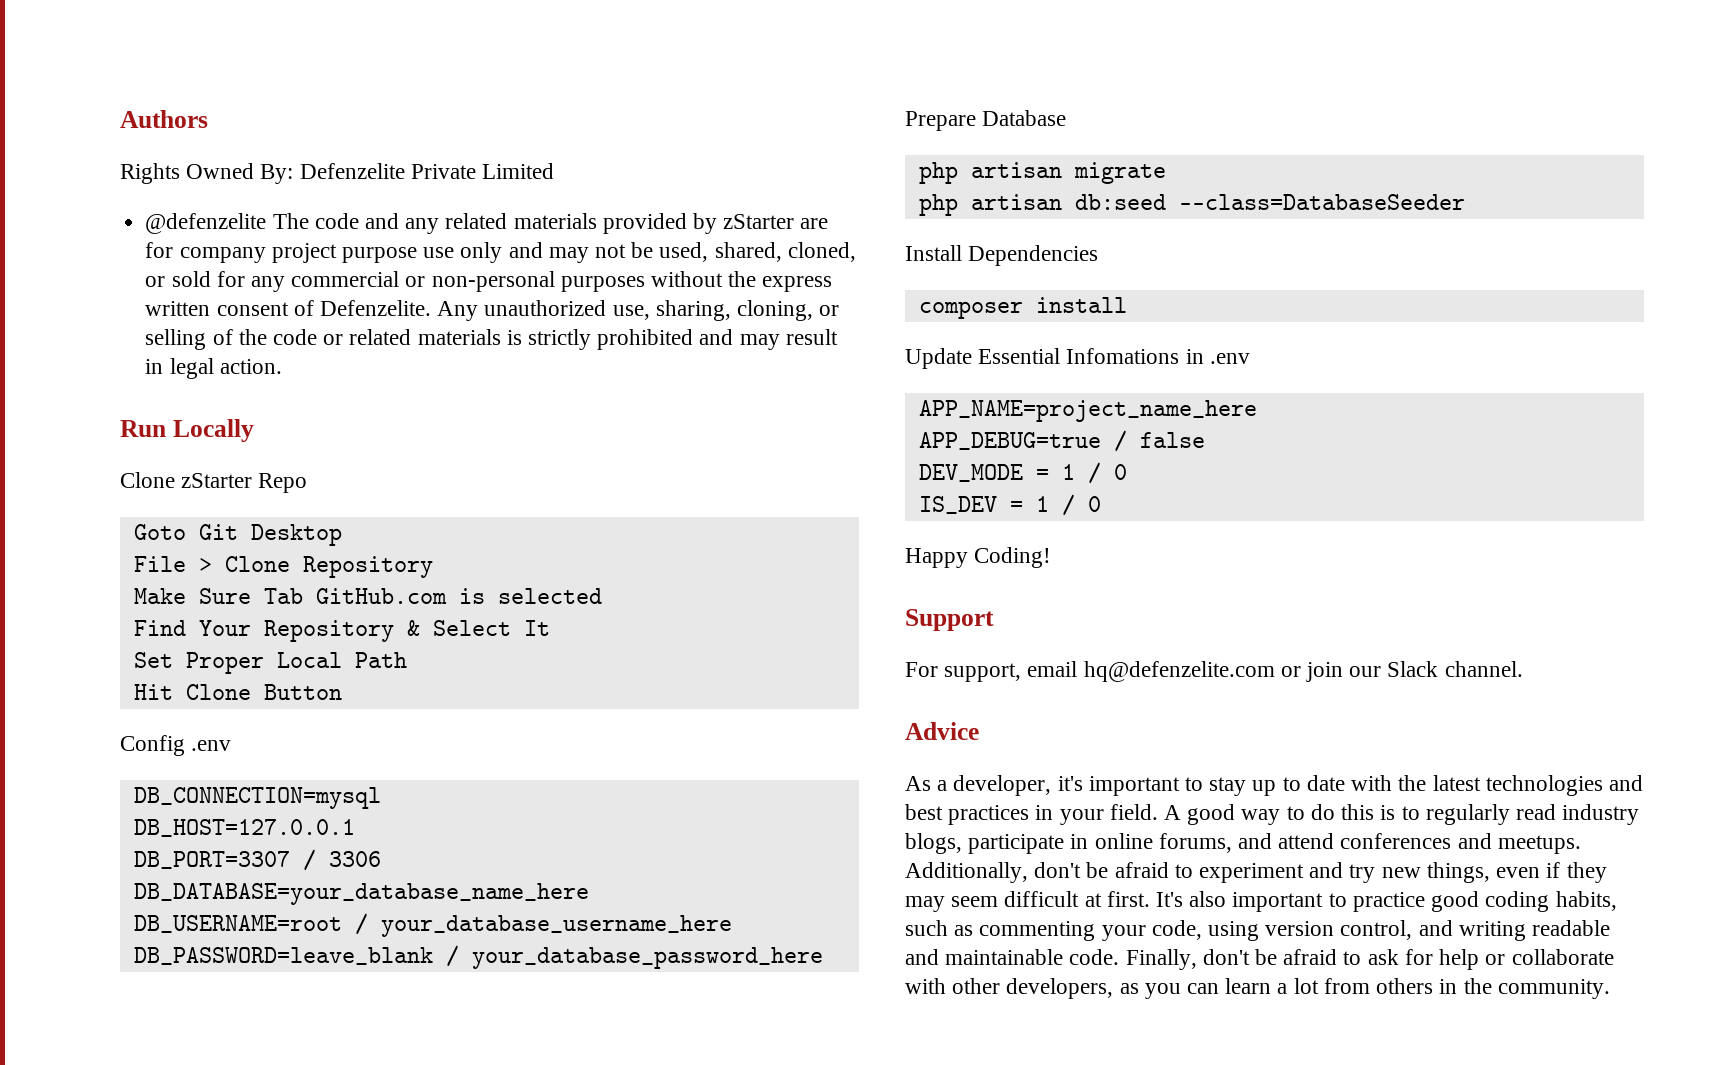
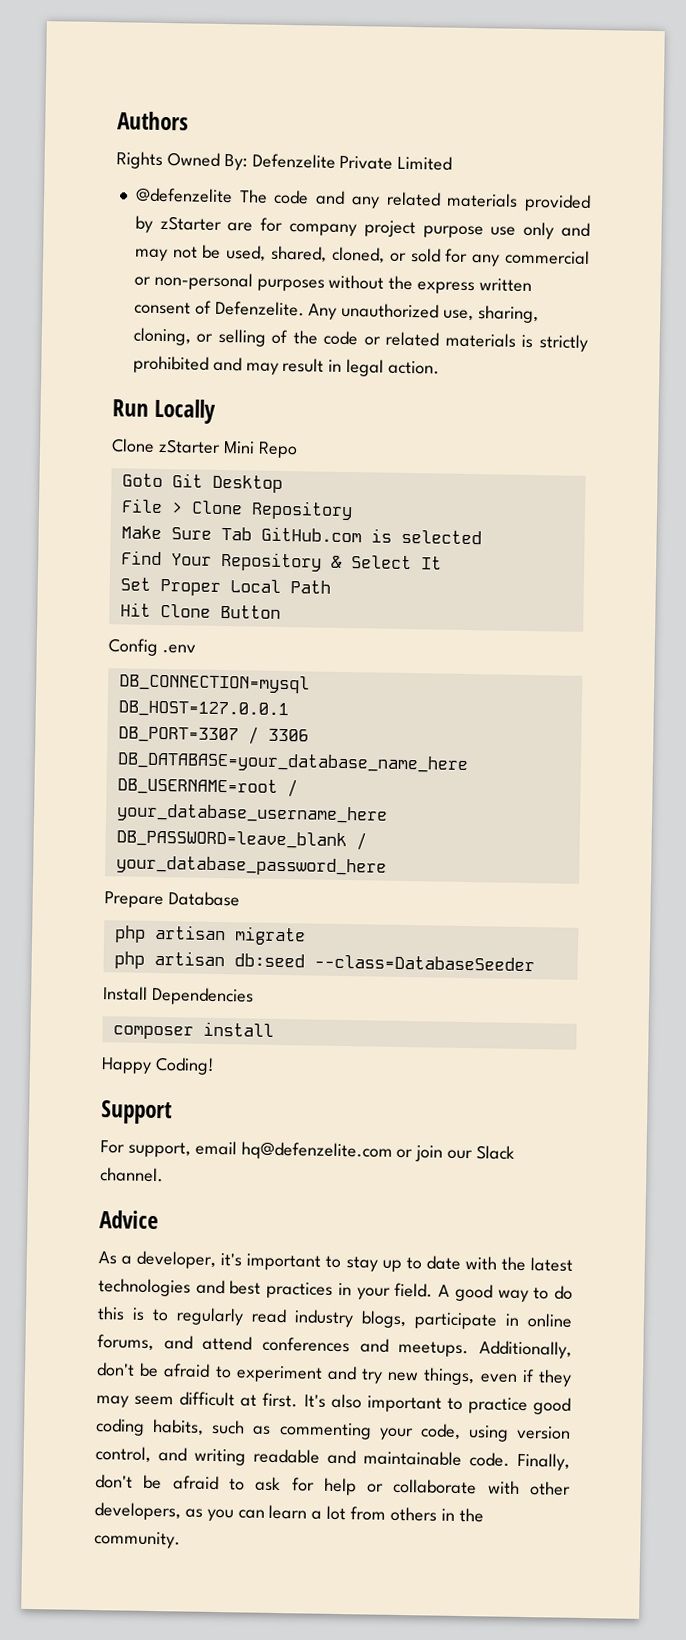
(253, 480) none -> [222,441,255,454] Mini
[905,348,1250,369] [918,400,1257,422] [918,430,1205,452] [918,462,1127,484] [918,494,1101,516] // Update Essential Infomations in .env // APP_NAME=project_name_here // APP_DEBUG=true / false // DEV_MODE = 1 / 0 // IS_DEV = 1 / 0 -> (274, 1029) none

